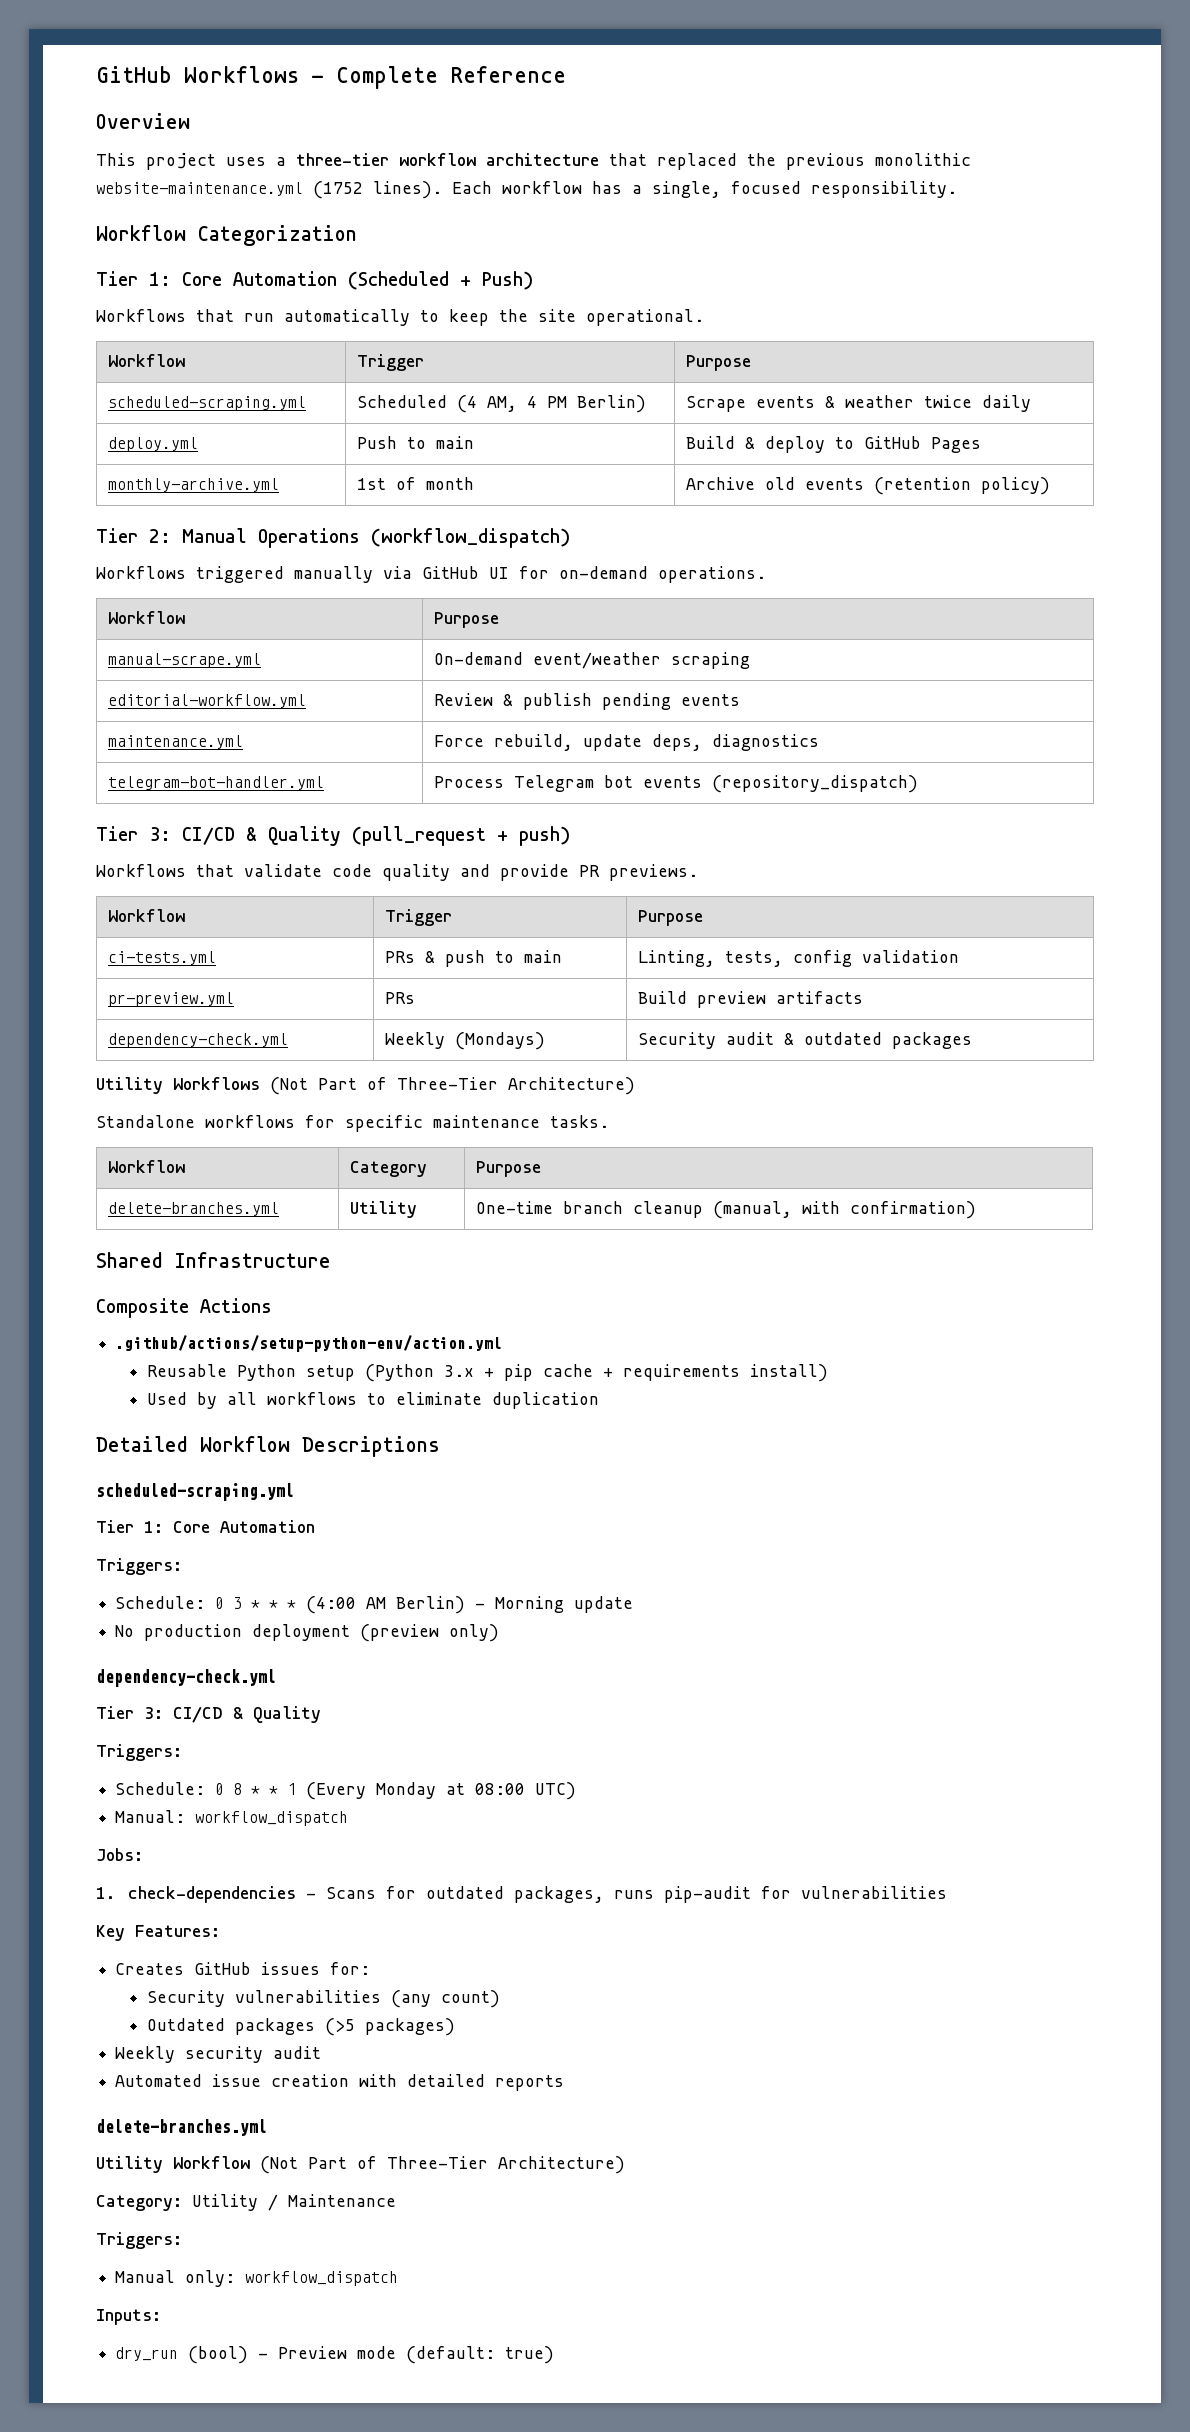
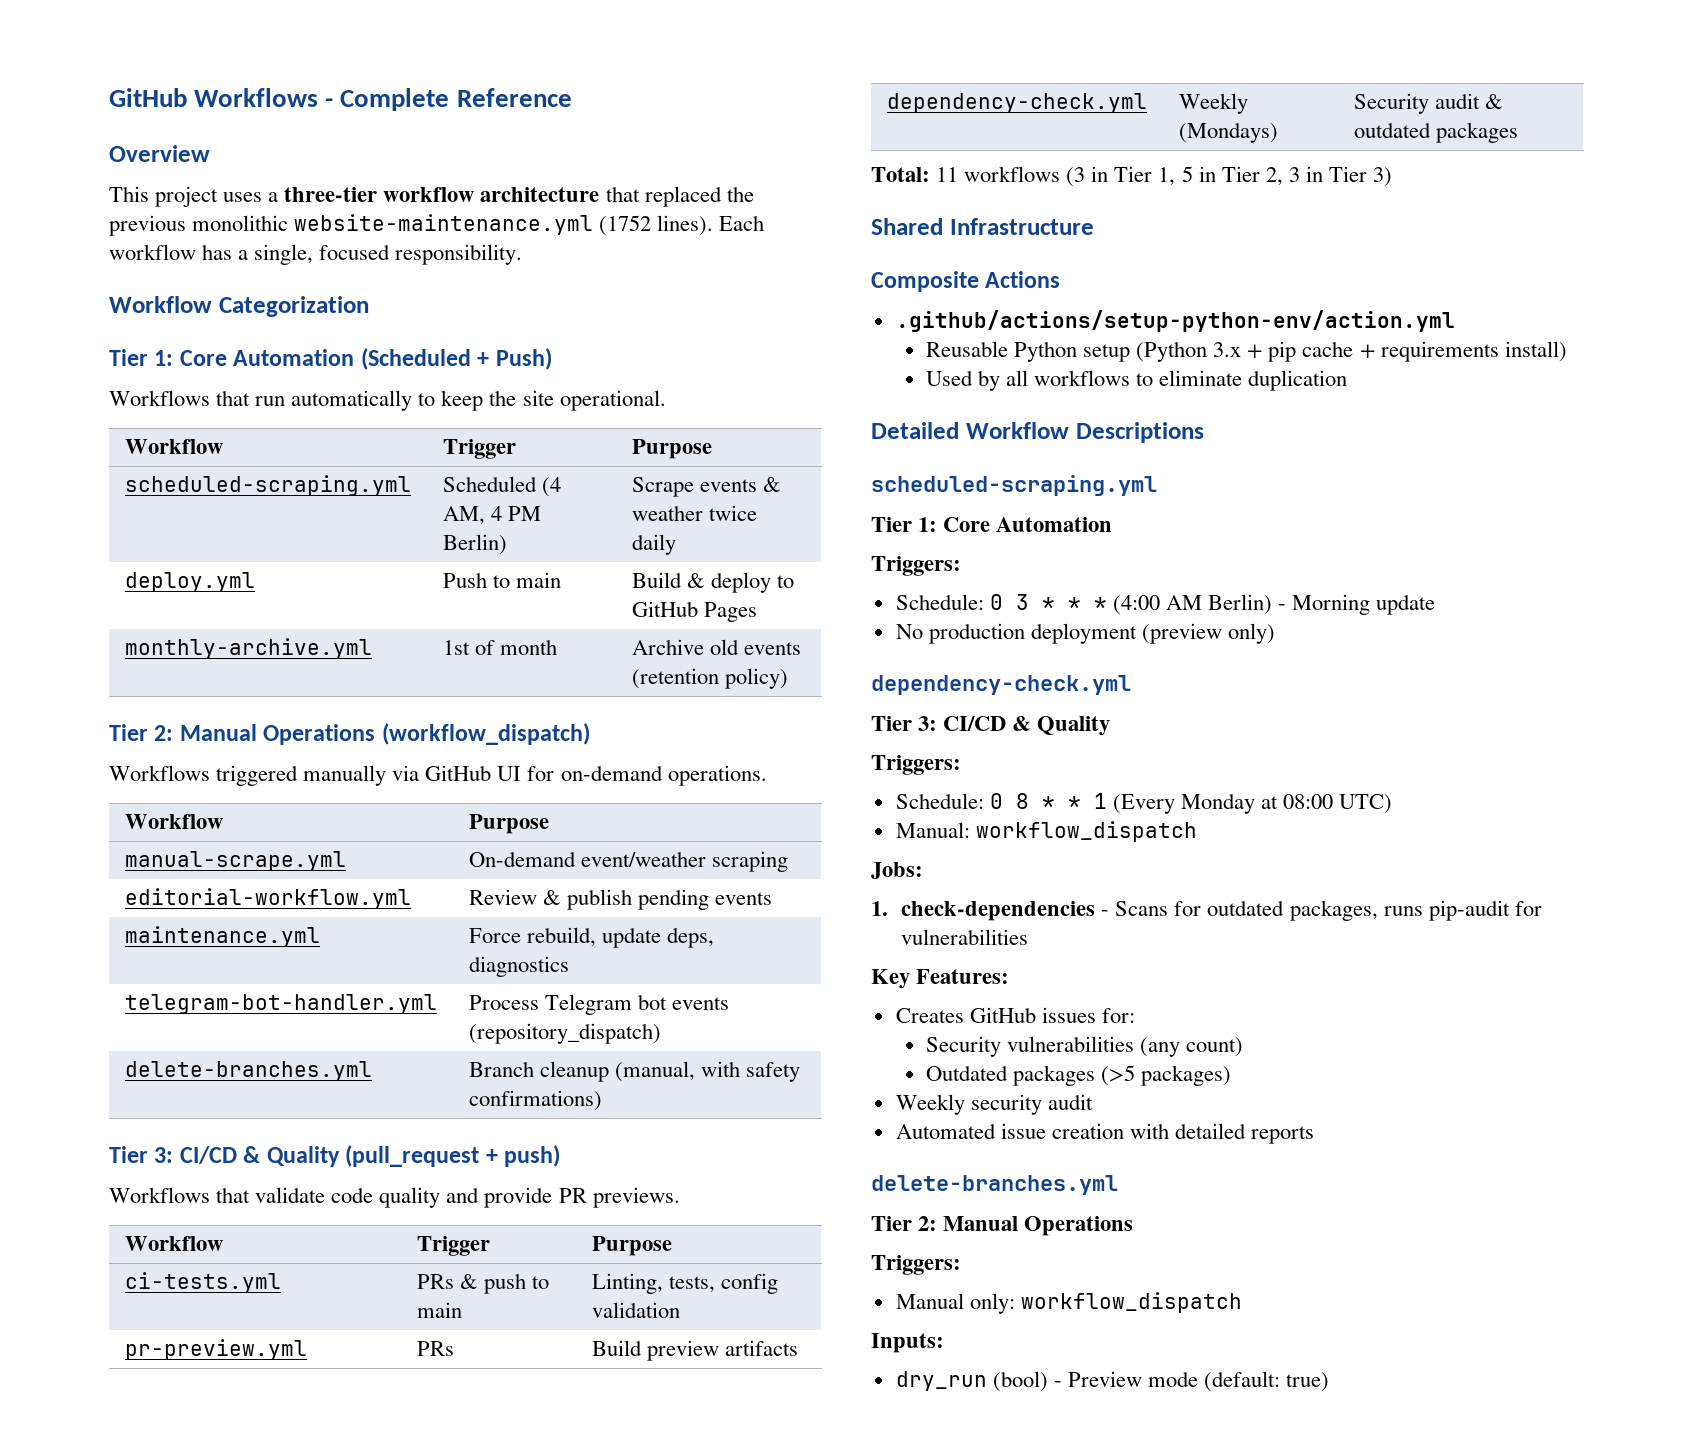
(918, 784) none -> [124,1061,372,1081] [468,1061,800,1082] [468,1090,602,1111] // delete-branches.yml | Branch cleanup (manual, with safety confirmations)
[96,1077,635,1095] [96,1115,609,1132] [107,1160,185,1173] [349,1161,427,1177] [475,1161,541,1177] [107,1202,279,1216] [349,1201,417,1218] [475,1201,976,1219] Utility Workflows (Not Part of Three-Tier Architecture) // Standalone workflows for specific maintenance tasks. // Workflow | Category | Purpose // delete-branches.yml | Utility | One-time branch cleanup (manual, with confirmation) -> [871,166,1393,187] Total: 11 workflows (3 in Tier 1, 5 in Tier 2, 3 in Tier 3)
[96,2156,625,2174] [96,2194,396,2211] Utility Workflow (Not Part of Three-Tier Architecture) // Category: Utility / Maintenance -> [871,1216,1134,1236] Tier 2: Manual Operations

